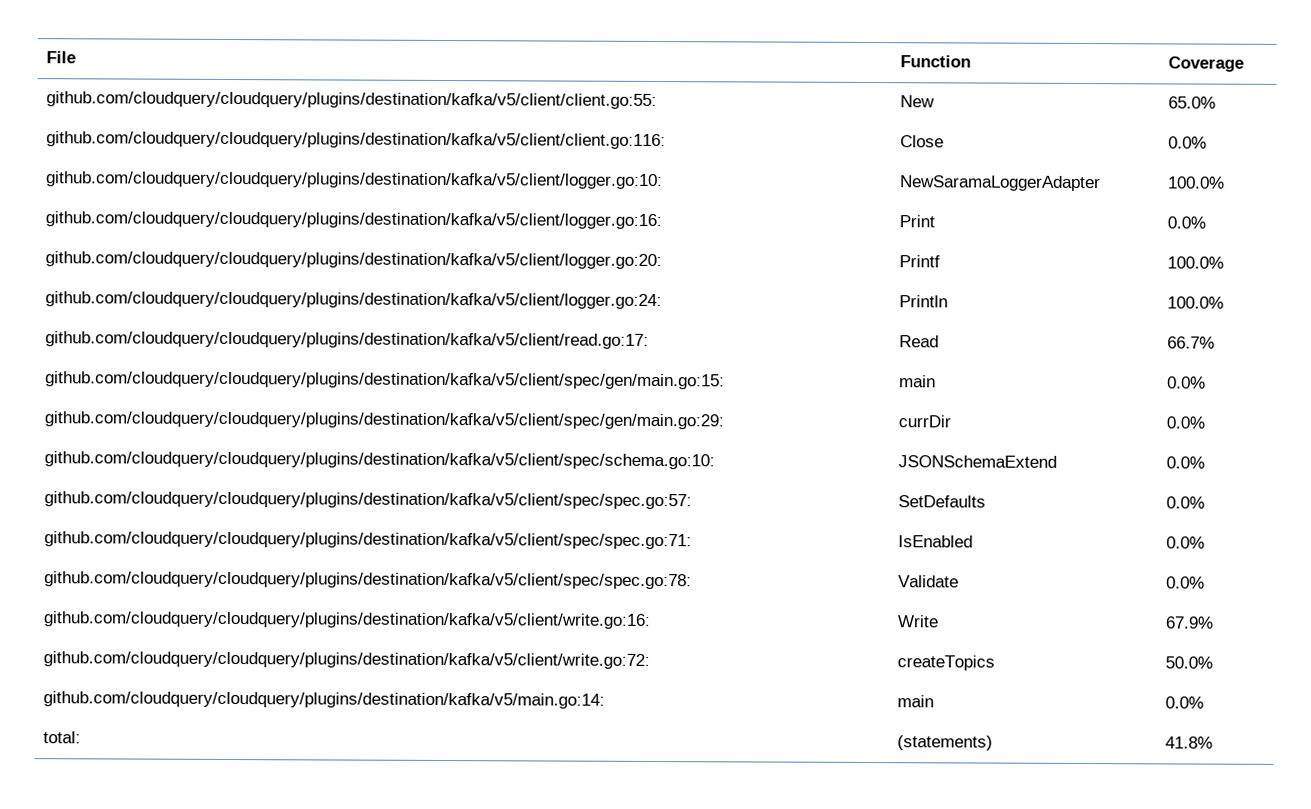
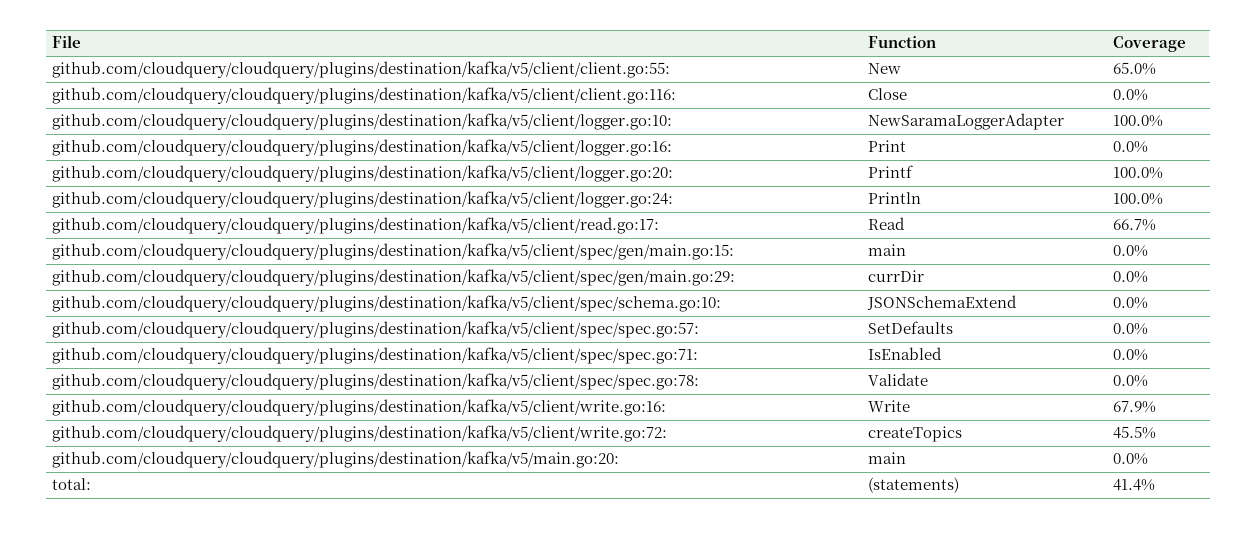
[1165,656,1214,669] [43,691,606,709] 50.0% // github.com/cloudquery/cloudquery/plugins/destination/kafka/v5/main.go:14: -> [1113,426,1157,439] [52,451,620,468] 45.5% // github.com/cloudquery/cloudquery/plugins/destination/kafka/v5/main.go:20:
[1165,736,1214,749] 41.8% -> [1113,479,1156,491] 41.4%

